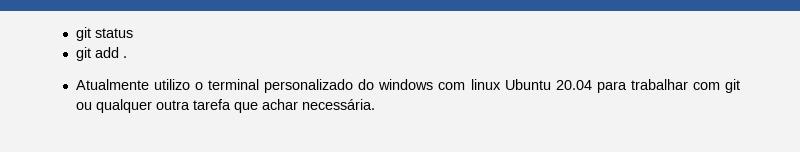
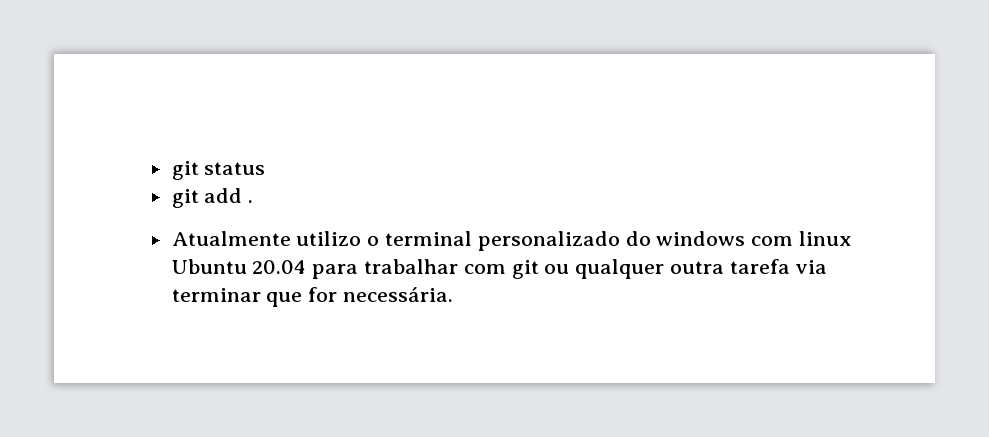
[233,99,298,113] que achar -> [795,260,827,274] [171,287,338,307] via terminar que for

